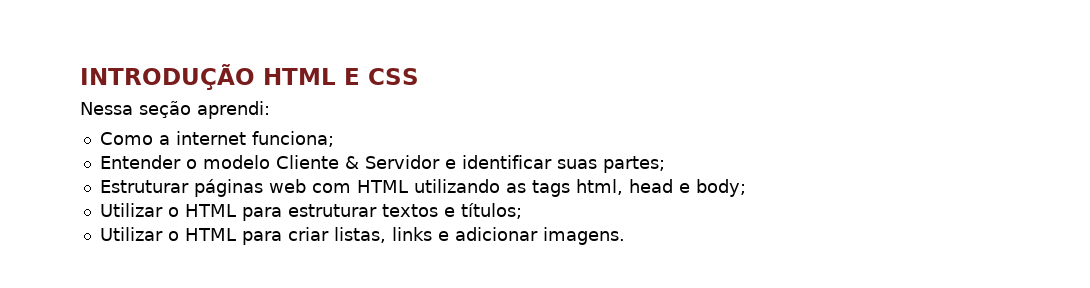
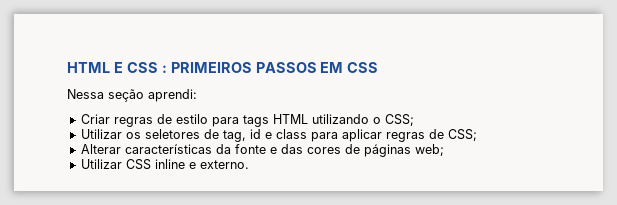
[80,64,255,90] INTRODUÇÃO -> (67, 67) none
[80,101,270,119] [99,131,334,147] [99,155,665,173] [99,179,746,197] [99,203,522,221] [99,227,625,245] // Nessa seção aprendi: // Como a internet funciona; // Entender o modelo Cliente & Servidor e identificar suas partes; // Estruturar páginas web com HTML utilizando as tags html, head e body; // Utilizar o HTML para estruturar textos e títulos; // Utilizar o HTML para criar listas, links e adicionar imagens. -> [161,62,379,73] [67,89,197,102] [80,114,414,127] [80,129,477,142] [80,144,444,157] [80,159,249,170] : PRIMEIROS PASSOS EM CSS // Nessa seção aprendi: // Criar regras de estilo para tags HTML utilizando o CSS; // Utilizar os seletores de tag, id e class para aplicar regras de CSS; // Alterar características da fonte e das cores de páginas web; // Utilizar CSS inline e externo.

